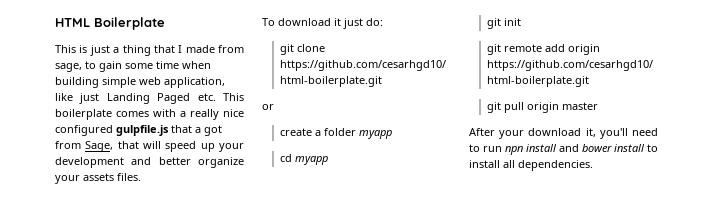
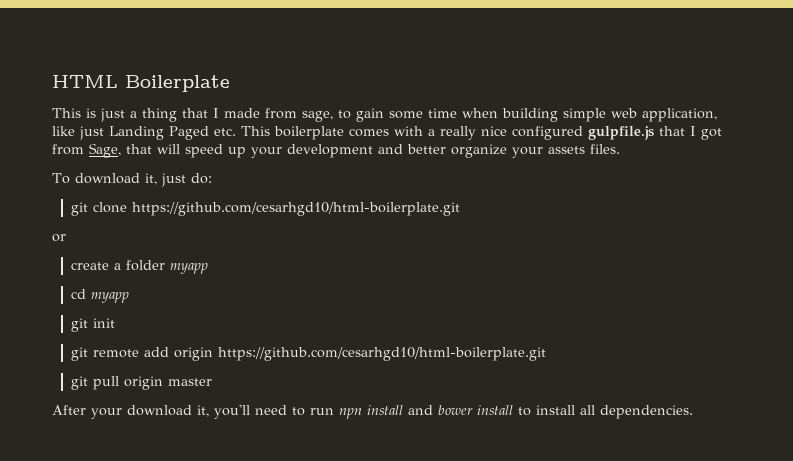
[195,127,201,133] a -> [690,126,696,136] I
[334,18,341,26] it -> [144,173,157,185] it,

